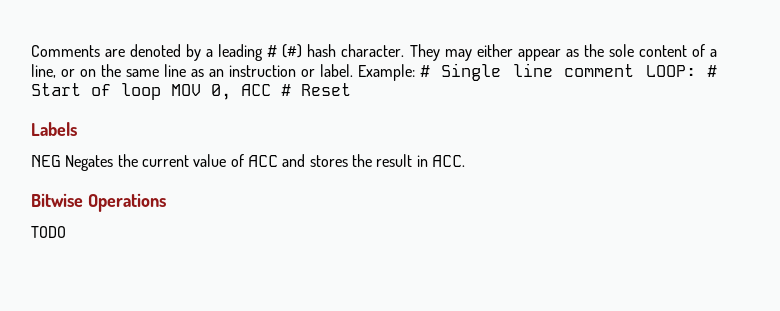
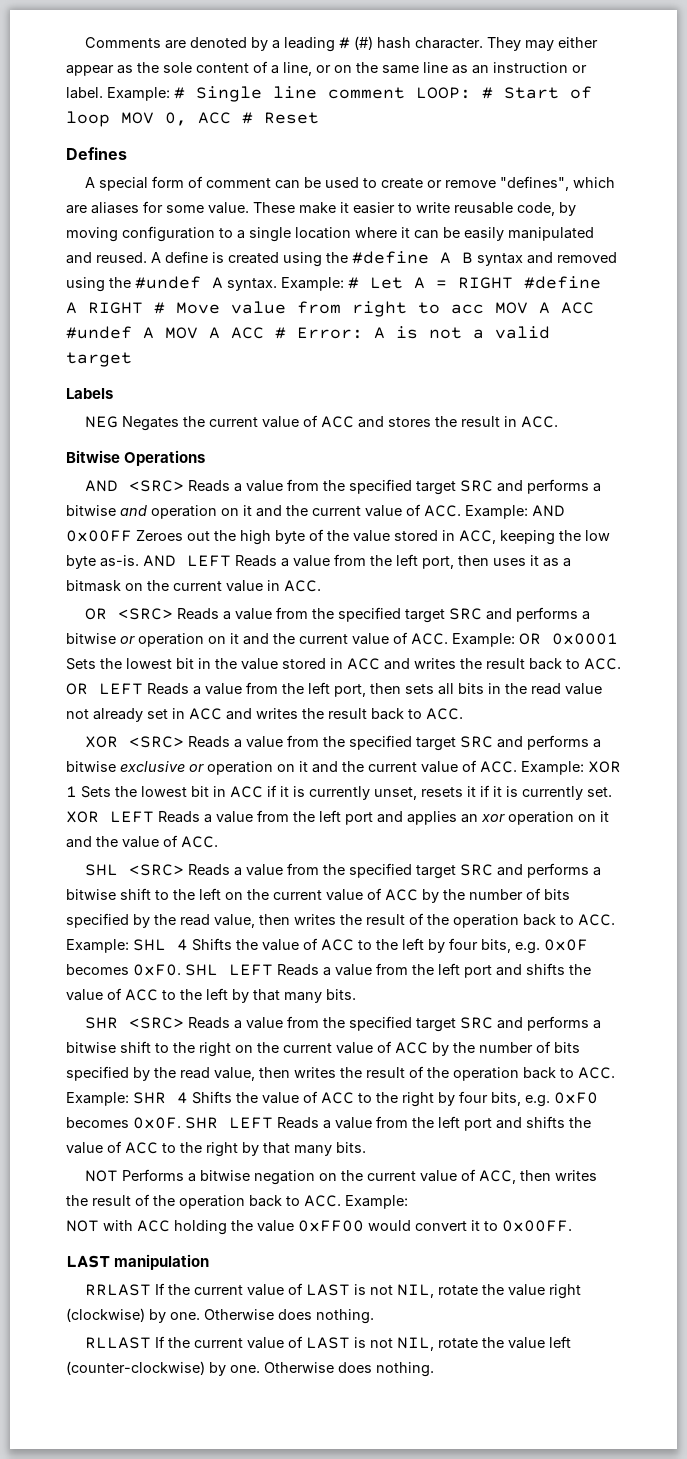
(351, 89) none -> [66,147,127,160] [85,176,616,191] [66,201,576,216] [66,226,594,242] [66,251,617,267] [66,276,601,292] [66,301,594,317] [66,326,550,339] [66,352,132,367] // Defines // A special form of comment can be used to create or remove "defines", which are aliases for some value. These make it easier to write reusable code, by moving configuration to a single location where it can be easily manipulated and reused. A define is created using the #define A B syntax and removed using the #undef A syntax. Example: # Let A = RIGHT #define A RIGHT # Move value from right to acc MOV A ACC #undef A MOV A ACC # Error: A is not a valid target
[31,226,66,238] TODO -> [85,479,602,495] [66,504,565,519] [66,529,610,545] [66,554,571,569] [66,580,321,592] [85,607,591,623] [66,632,618,647] [66,658,621,670] [66,682,602,697] [66,708,463,722] [85,735,602,751] [66,760,621,775] [66,785,612,800] [66,810,609,825] [66,835,218,848] [85,863,602,879] [66,888,570,903] [66,913,615,928] [66,938,588,954] [66,963,591,978] [66,988,356,1003] [85,1016,602,1032] [66,1041,580,1057] [66,1066,615,1081] [66,1091,598,1107] [66,1116,591,1131] [66,1141,366,1157] [85,1169,598,1185] [66,1194,408,1209] [66,1220,572,1235] [66,1254,210,1270] [85,1283,582,1299] [66,1308,374,1324] [85,1336,572,1351] [66,1361,434,1377] AND <SRC> Reads a value from the specified target SRC and performs a bitwise and operation on it and the current value of ACC. Example: AND 0x00FF Zeroes out the high byte of the value stored in ACC, keeping the low byte as-is. AND LEFT Reads a value from the left port, then uses it as a bitmask on the current value in ACC. // OR <SRC> Reads a value from the specified target SRC and performs a bitwise or operation on it and the current value of ACC. Example: OR 0x0001 Sets the lowest bit in the value stored in ACC and writes the result back to ACC. OR LEFT Reads a value from the left port, then sets all bits in the read value not already set in ACC and writes the result back to ACC. // XOR <SRC> Reads a value from the specified target SRC and performs a bitwise exclusive or operation on it and the current value of ACC. Example: XOR 1 Sets the lowest bit in ACC if it is currently unset, resets it if it is currently set. XOR LEFT Reads a value from the left port and applies an xor operation on it and the value of ACC. // SHL <SRC> Reads a value from the specified target SRC and performs a bitwise shift to the left on the current value of ACC by the number of bits specified by the read value, then writes the result of the operation back to ACC. Example: SHL 4 Shifts the value of ACC to the left by four bits, e.g. 0x0F becomes 0xF0. SHL LEFT Reads a value from the left port and shifts the value of ACC to the left by that many bits. // SHR <SRC> Reads a value from the specified target SRC and performs a bitwise shift to the right on the current value of ACC by the number of bits specified by the read value, then writes the result of the operation back to ACC. Example: SHR 4 Shifts the value of ACC to the right by four bits, e.g. 0xF0 becomes 0x0F. SHR LEFT Reads a value from the left port and shifts the value of ACC to the right by that many bits. // NOT Performs a bitwise negation on the current value of ACC, then writes the result of the operation back to ACC. Example: // NOT with ACC holding the value 0xFF00 would convert it to 0x00FF. // LAST manipulation // RRLAST If the current value of LAST is not NIL, rotate the value right (clockwise) by one. Otherwise does nothing. // RLLAST If the current value of LAST is not NIL, rotate the value left (counter-clockwise) by one. Otherwise does nothing.

